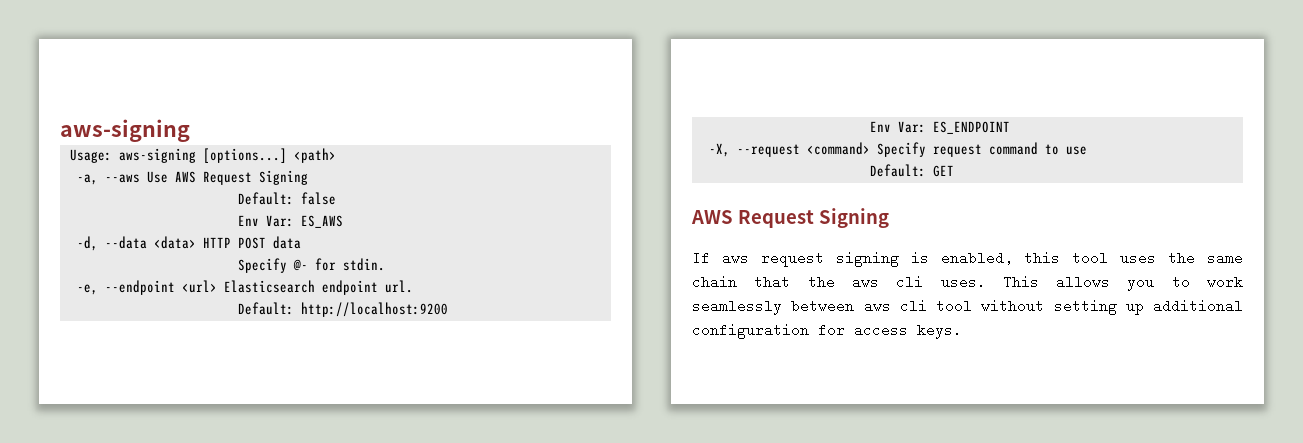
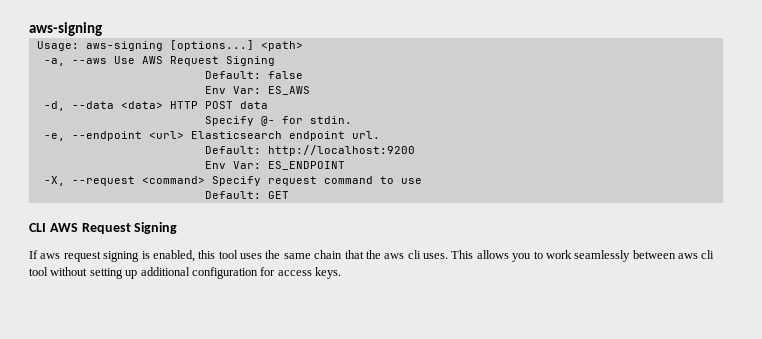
(954, 171) none -> [29,223,46,232] CLI

